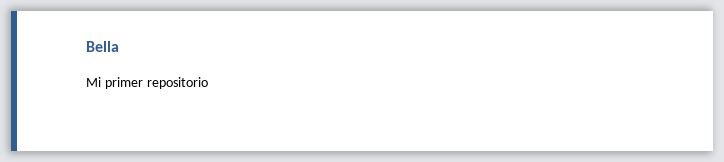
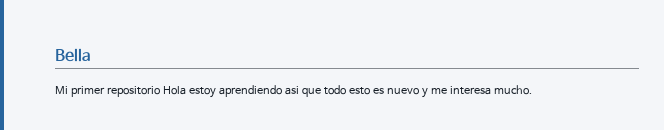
(208, 83) none -> [162,85,532,98] Hola estoy aprendiendo asi que todo esto es nuevo y me interesa mucho.

